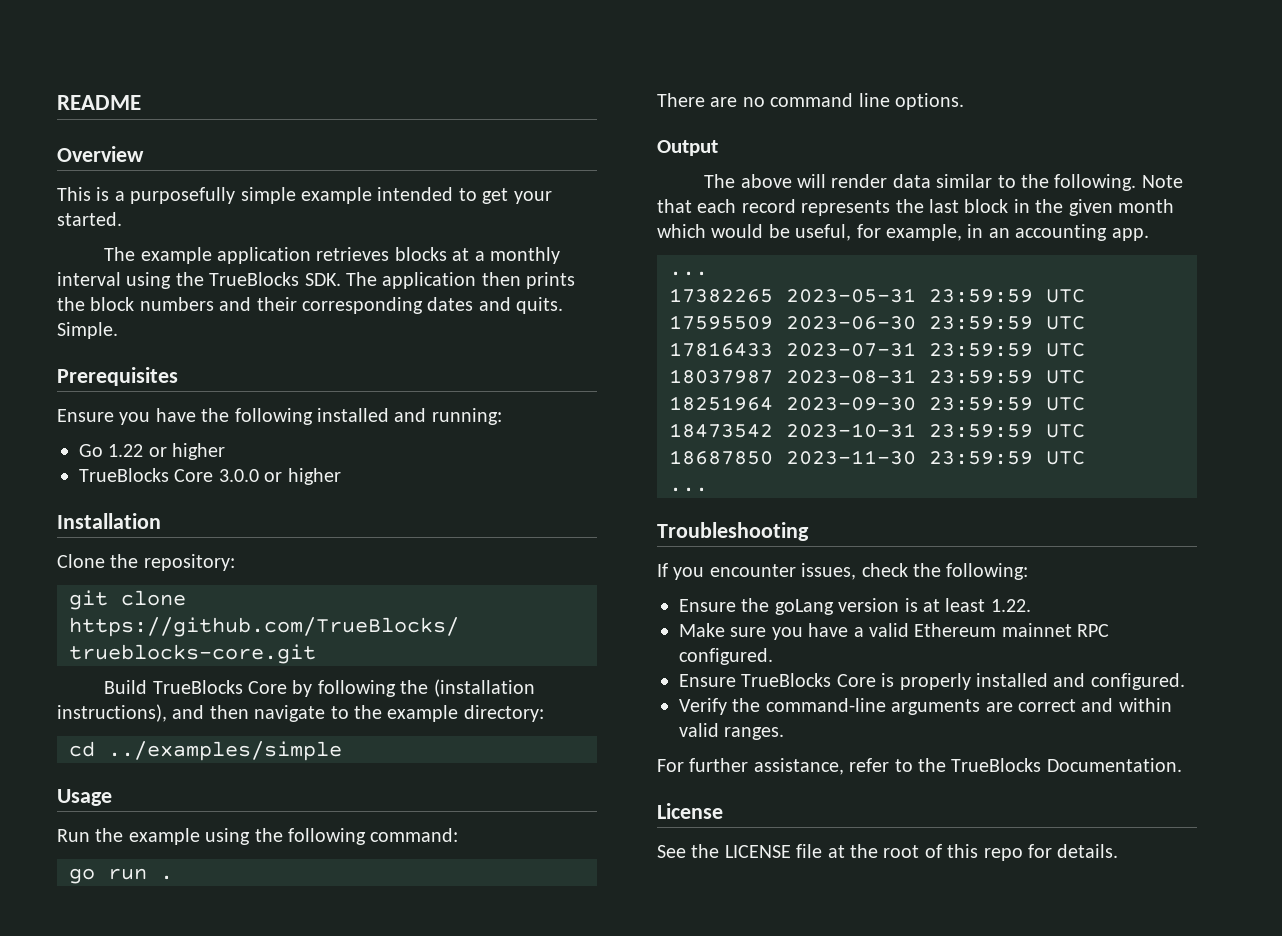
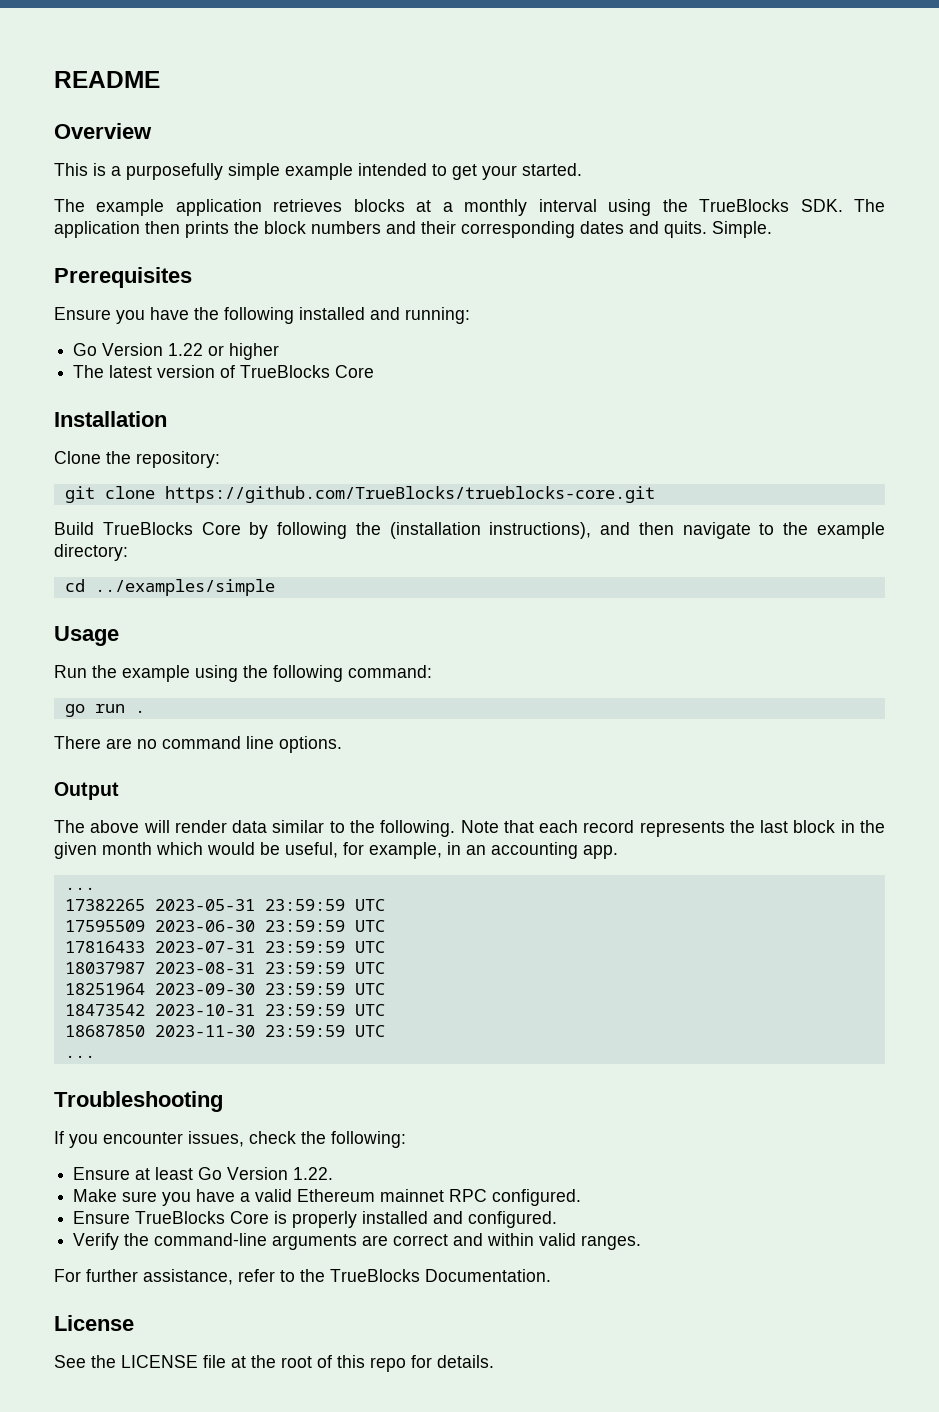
(103, 450) none -> [102,343,164,356] Version
[79,468,341,485] TrueBlocks Core 3.0.0 or higher -> [73,365,375,378] The latest version of TrueBlocks Core
[741,598,986,615] the goLang version is at least -> [135,1167,289,1180] at least Go Version

